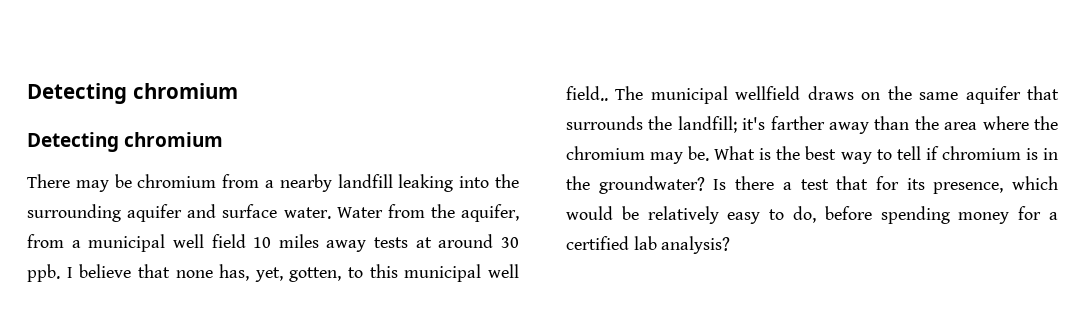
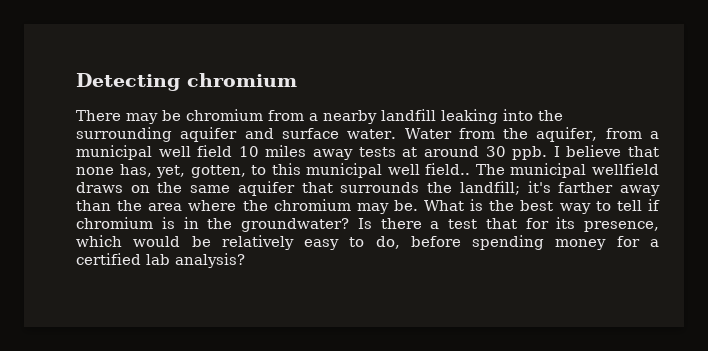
[27,83,238,104] [27,132,224,152] Detecting chromium // Detecting chromium -> [76,73,297,91] Detecting chromium

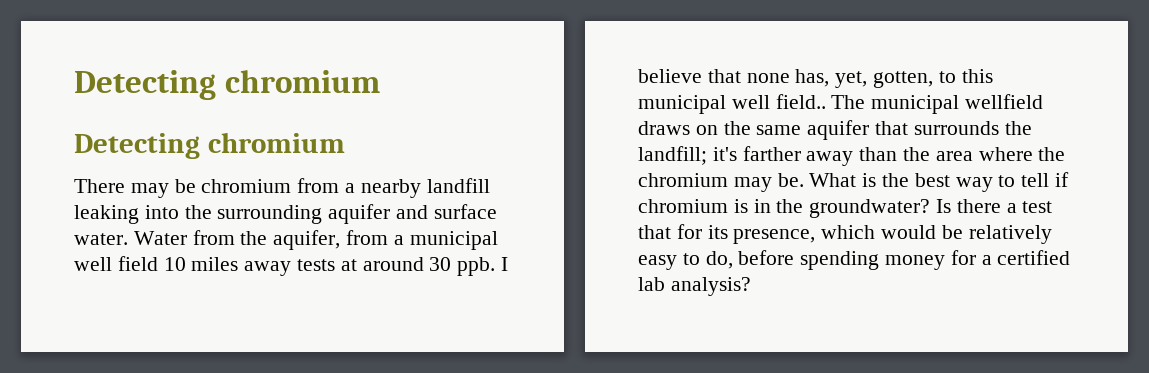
[76,73,297,91] Detecting chromium -> [74,70,380,100] [74,132,345,159] Detecting chromium // Detecting chromium

